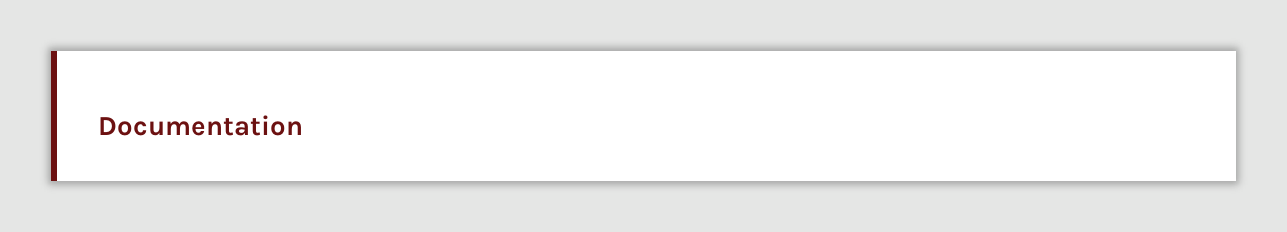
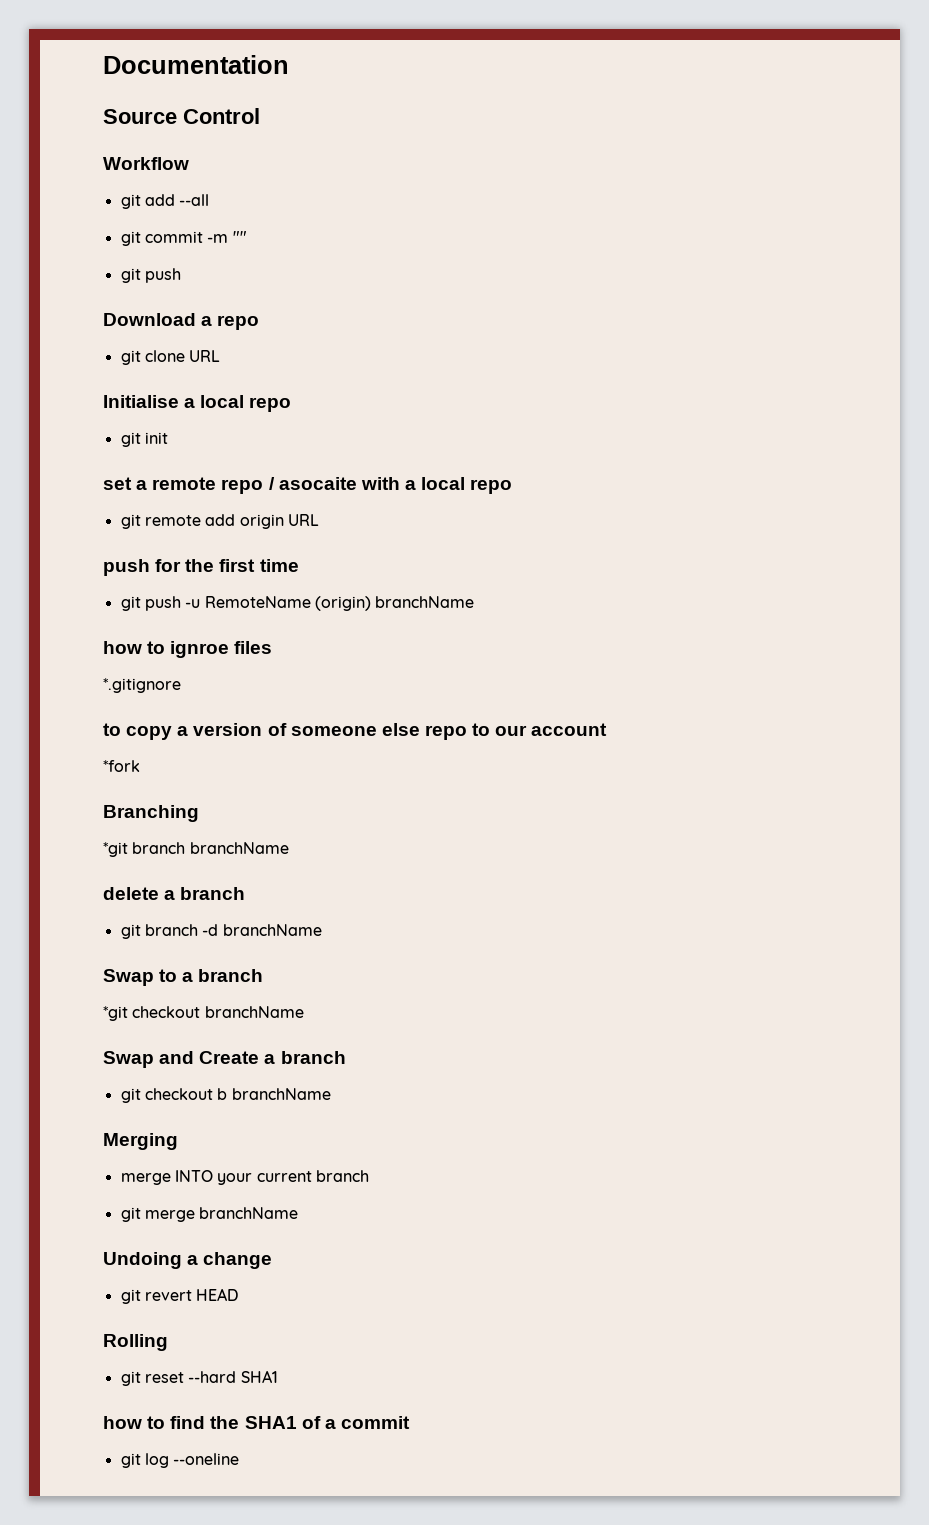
(303, 125) none -> [103,108,260,124] [103,157,189,170] [120,194,210,209] [120,231,247,246] [120,268,181,283] [103,313,260,330] [120,350,221,365] [103,395,292,412] [120,432,168,447] [103,477,513,494] [120,514,319,529] [103,559,299,576] [120,596,475,611] [103,641,273,658] [103,678,181,693] [103,723,608,740] [103,760,140,772] [103,805,199,822] [103,842,289,857] [103,887,246,900] [120,924,322,939] [103,969,264,986] [103,1006,304,1021] [103,1051,346,1068] [120,1088,331,1103] [103,1133,178,1150] [120,1170,369,1185] [120,1207,299,1222] [103,1252,273,1269] [120,1288,239,1304] [103,1334,168,1351] [120,1370,278,1386] [103,1416,410,1429] [120,1453,240,1468] // Source Control // Workflow // git add --all // git commit -m "" // git push // Download a repo // git clone URL // Initialise a local repo // git init // set a remote repo / asocaite with a local repo // git remote add origin URL // push for the first time // git push -u RemoteName (origin) branchName // how to ignroe files // *.gitignore // to copy a version of someone else repo to our account // *fork // Branching // *git branch branchName // delete a branch // git branch -d branchName // Swap to a branch // *git checkout branchName // Swap and Create a branch // git checkout b branchName // Merging // merge INTO your current branch // git merge branchName // Undoing a change // git revert HEAD // Rolling // git reset --hard SHA1 // how to find the SHA1 of a commit // git log --oneline

